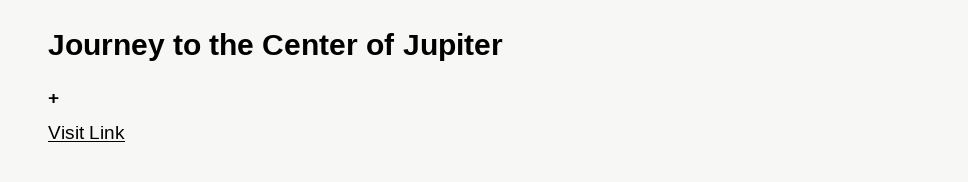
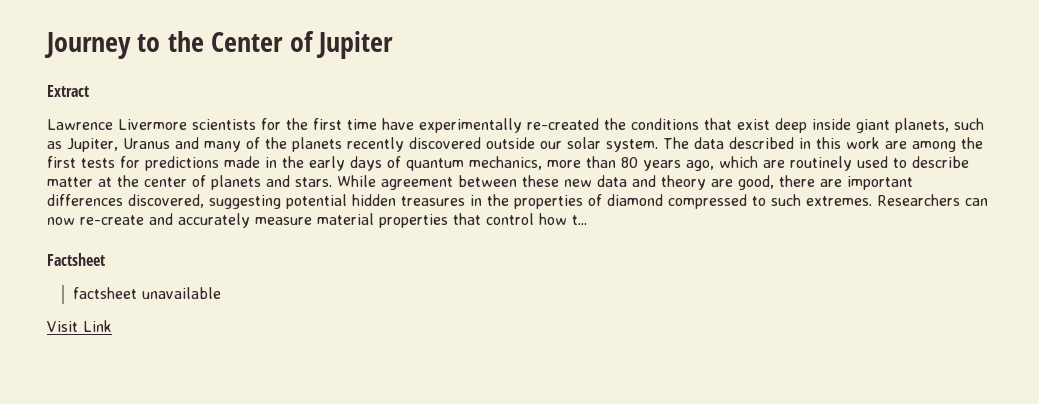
[48,94,59,104] + -> [47,85,89,97] [47,118,984,133] [47,137,983,152] [47,156,969,171] [47,175,913,190] [47,194,988,209] [47,213,587,228] [47,253,105,266] [73,287,222,299] Extract // Lawrence Livermore scientists for the first time have experimentally re-created the conditions that exist deep inside giant planets, such as Jupiter, Uranus and many of the planets recently discovered outside our solar system. The data described in this work are among the first tests for predictions made in the early days of quantum mechanics, more than 80 years ago, which are routinely used to describe matter at the center of planets and stars. While agreement between these new data and theory are good, there are important differences discovered, suggesting potential hidden treasures in the properties of diamond compressed to such extremes. Researchers can now re-create and accurately measure material properties that control how t... // Factsheet // factsheet unavailable

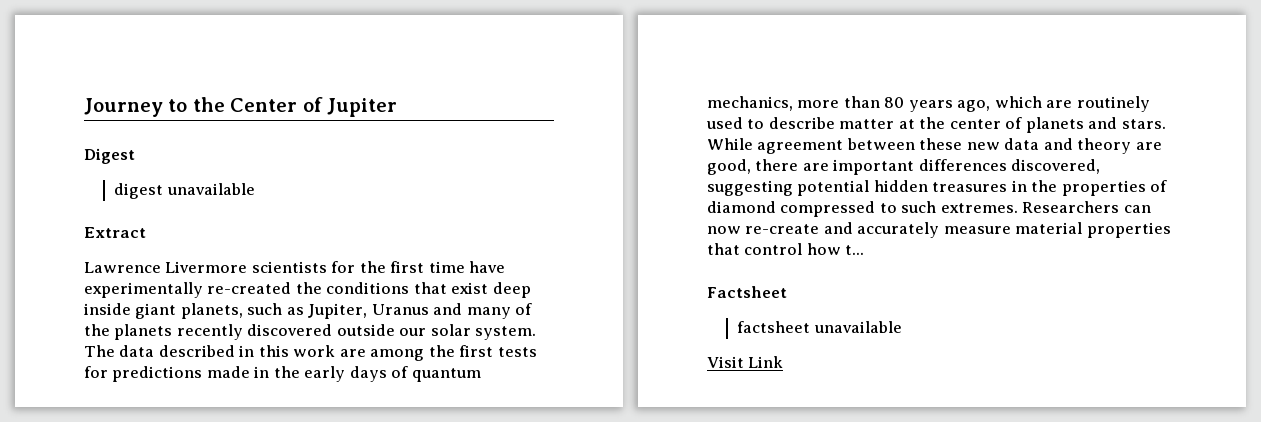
(394, 45) none -> [84,148,135,164] [114,183,255,199] // Digest // digest unavailable

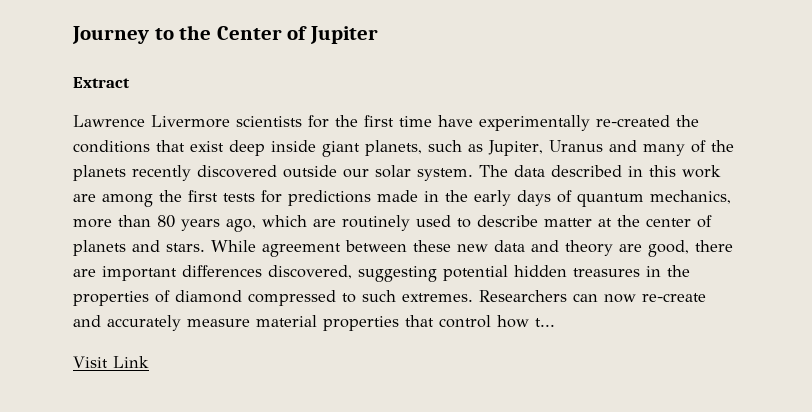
[84,148,135,164] [114,183,255,199] // Digest // digest unavailable -> (378, 35) none
[707,286,787,298] [737,321,902,333] // Factsheet // factsheet unavailable -> (555, 322) none

